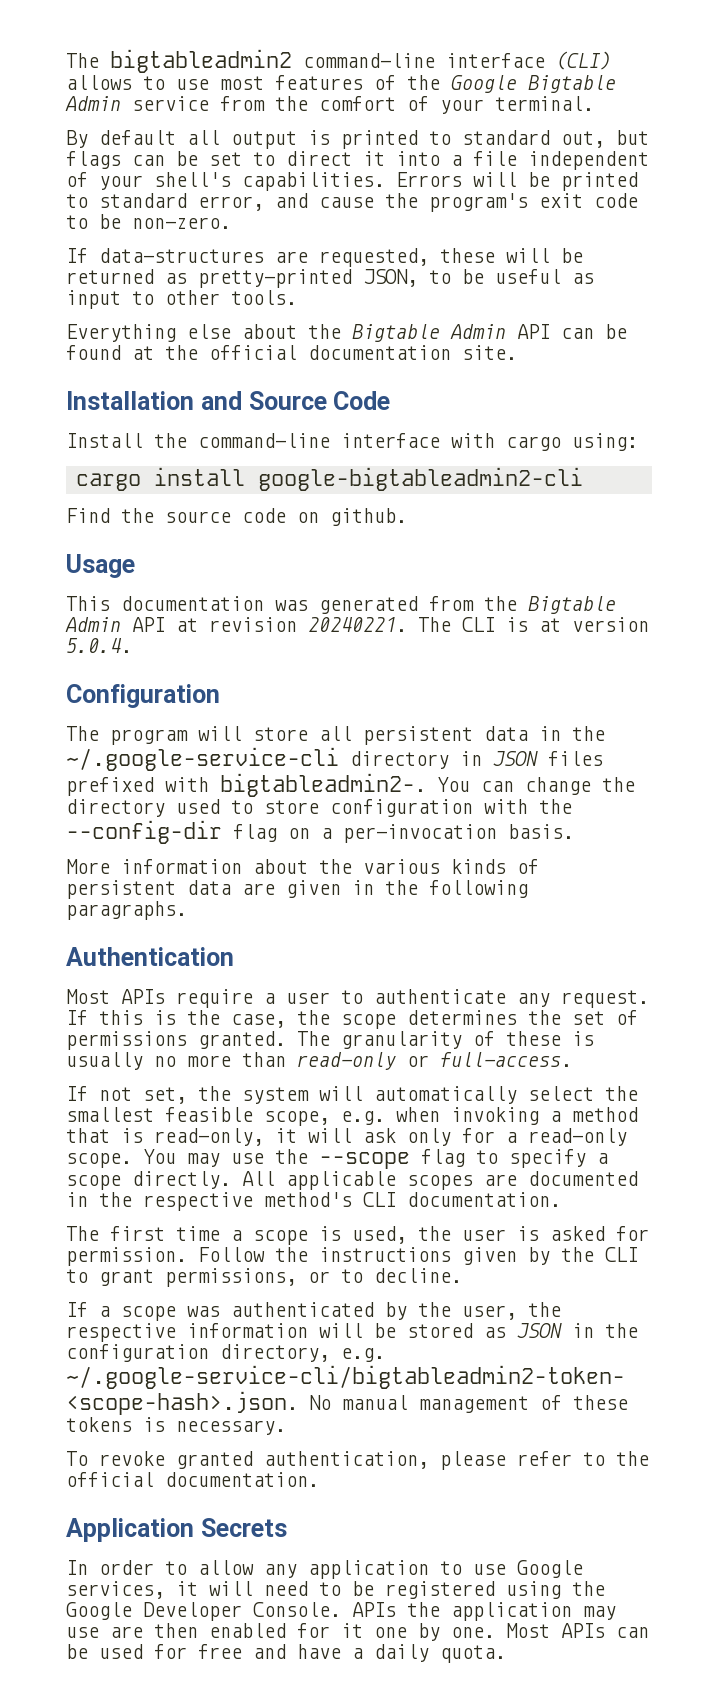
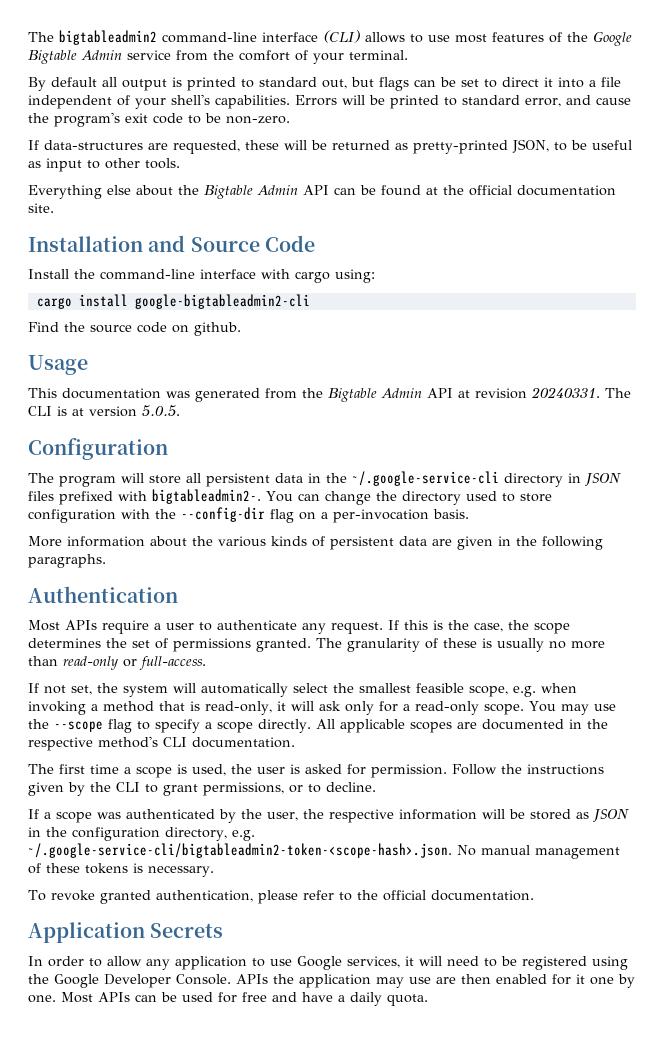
[308,617,407,632] 20240221. -> [531,387,600,398] 20240331.
[66,638,132,653] 5.0.4. -> [142,405,180,417] 5.0.5.

